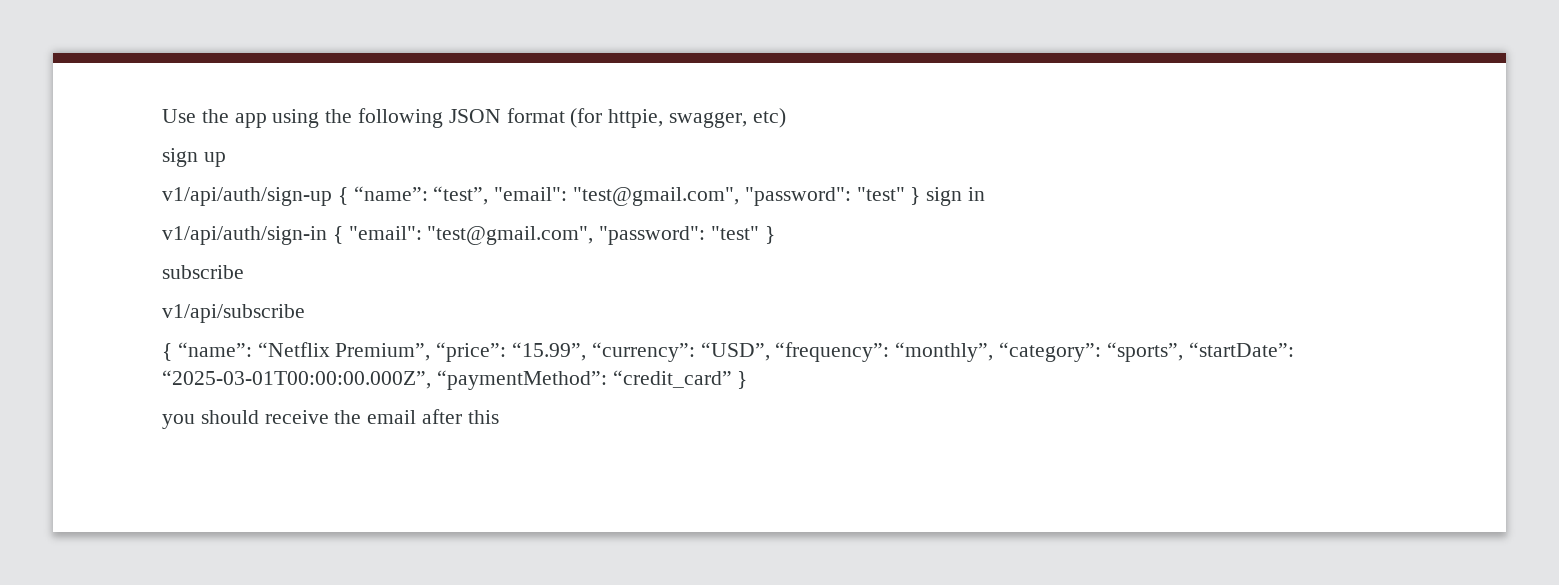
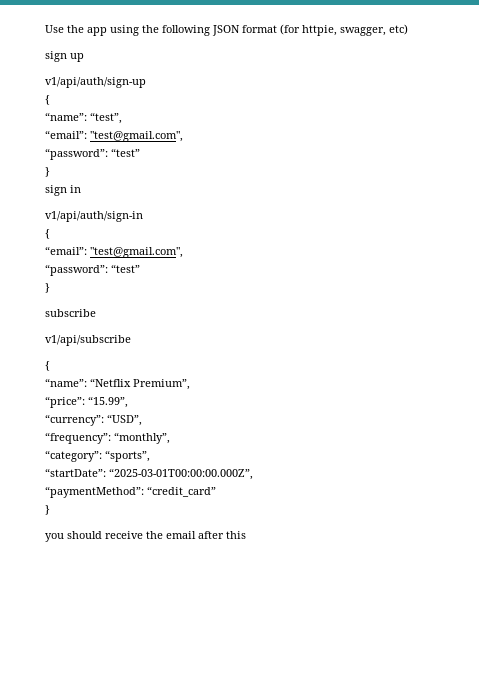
[337,187,348,205] { -> [45,95,50,105] // { //
[494,187,921,206] "email": "test@gmail.com", "password": "test" } -> [45,130,183,142] [45,148,140,160] [45,167,50,177] // “email”: "test@gmail.com", // “password”: “test” // } //
[332,226,760,245] { "email": "test@gmail.com", "password": "test" -> [45,229,50,239] [45,246,183,258] [45,264,140,276] // { // “email”: "test@gmail.com", // “password”: “test” //
(172, 352) none -> (50, 366) //
(431, 352) none -> (190, 384) //
(587, 351) none -> (128, 402) //
(770, 351) none -> (142, 420) //
(994, 352) none -> (170, 438) //
(1183, 352) none -> (150, 456) //
(431, 379) none -> (253, 474) //
(732, 379) none -> (216, 491) //

